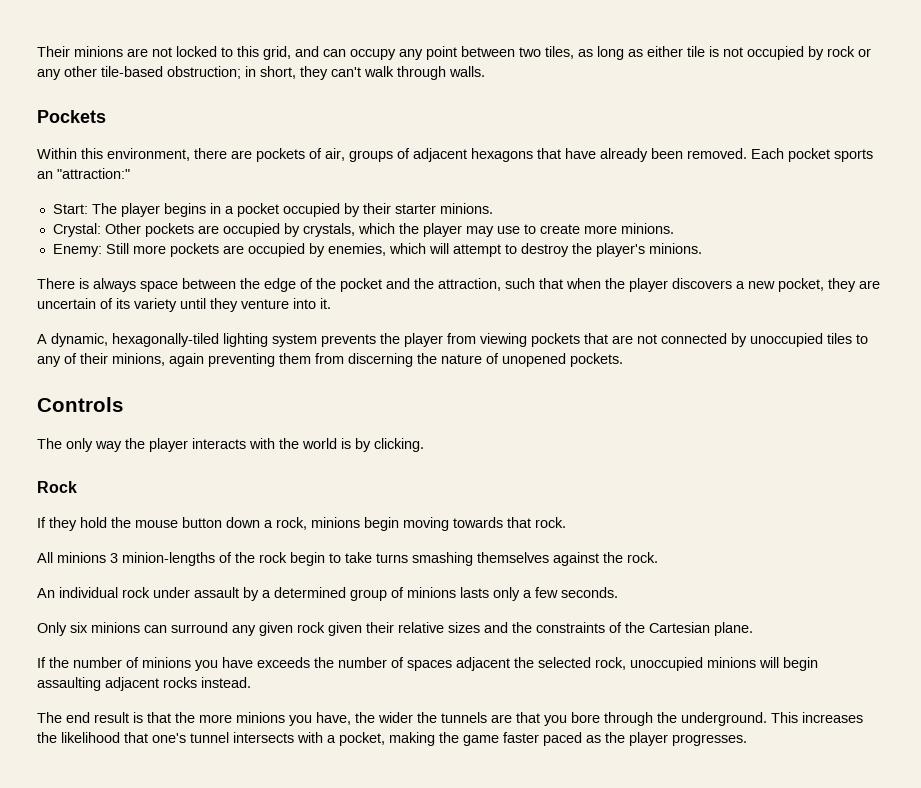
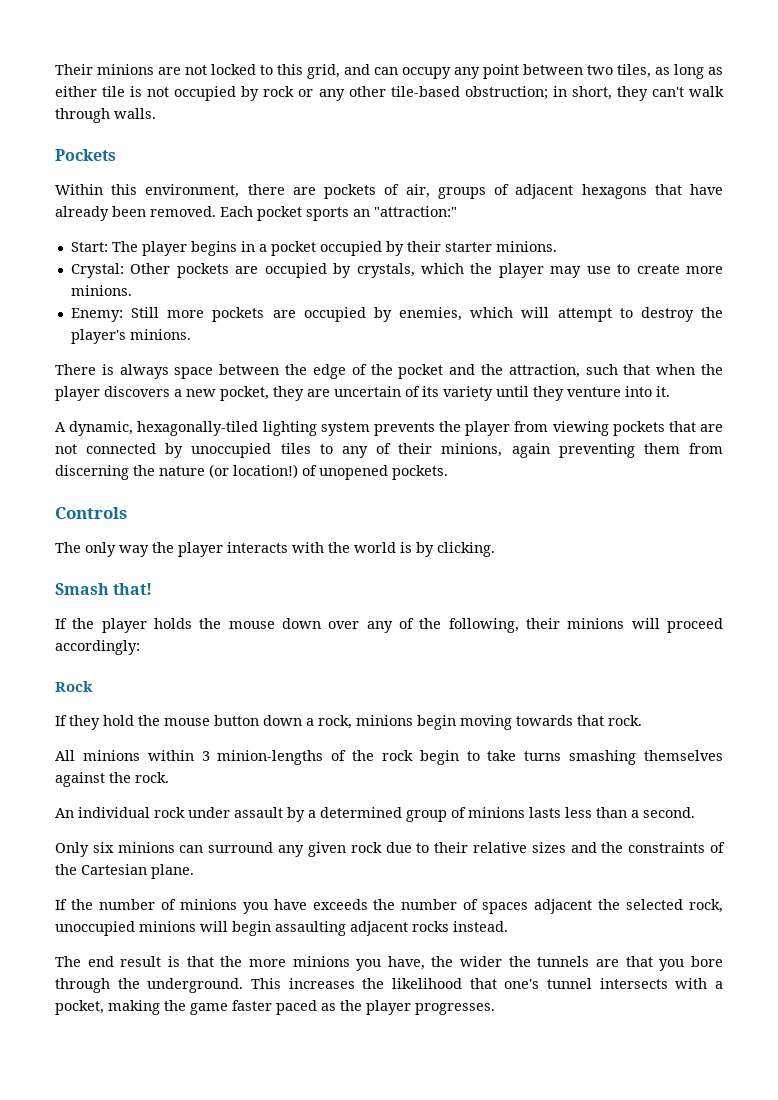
(482, 359) none -> [209,464,298,478] (or location!)
(424, 445) none -> [55,583,153,595] [55,618,723,633] [55,640,140,655] // Smash that! // If the player holds the mouse down over any of the following, their minions will proceed accordingly:
(106, 557) none -> [147,750,194,761] within
[493,587,618,601] only a few seconds. -> [565,807,695,818] less than a second.
[328,622,362,636] given -> [385,842,430,853] due to

